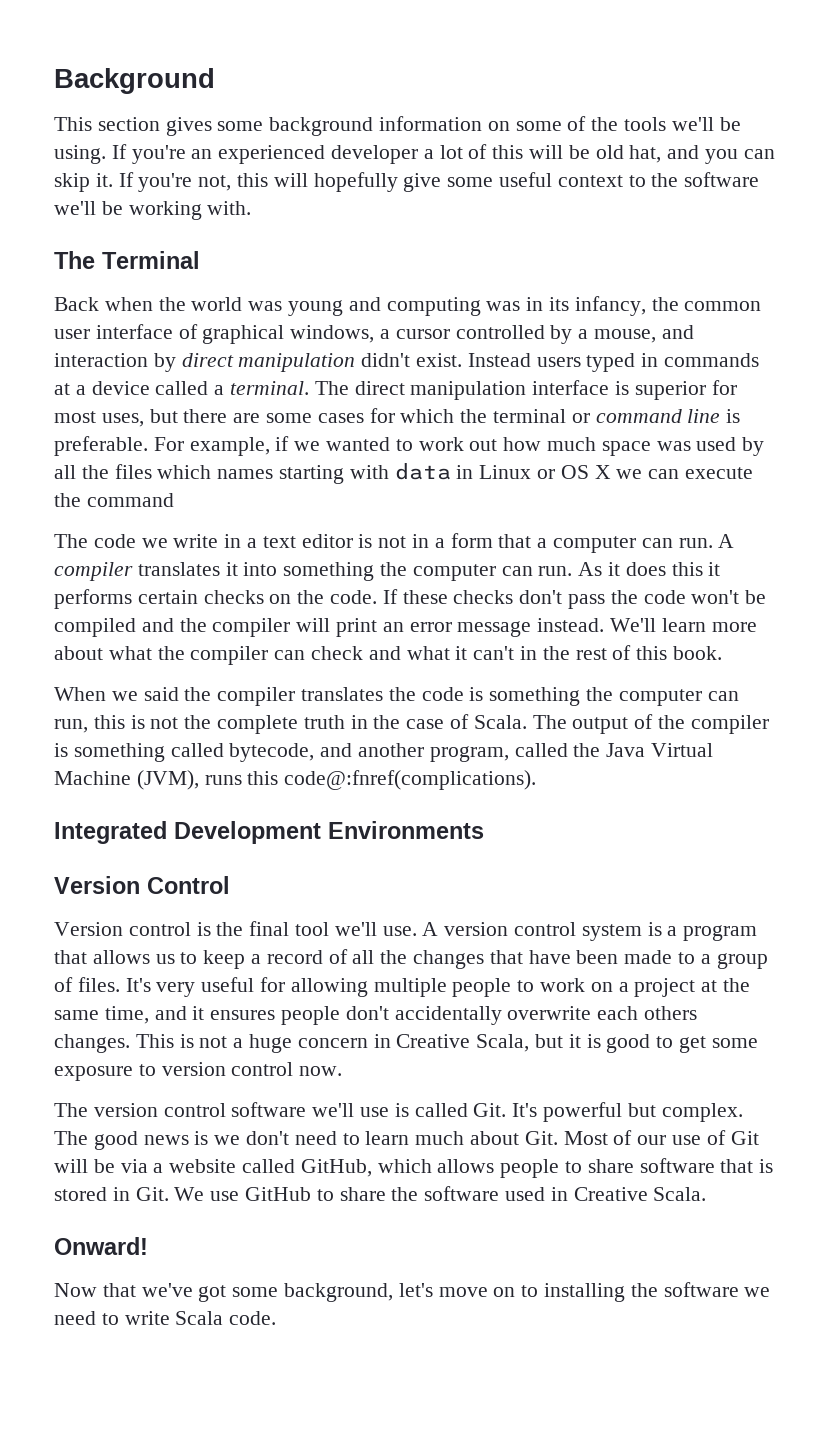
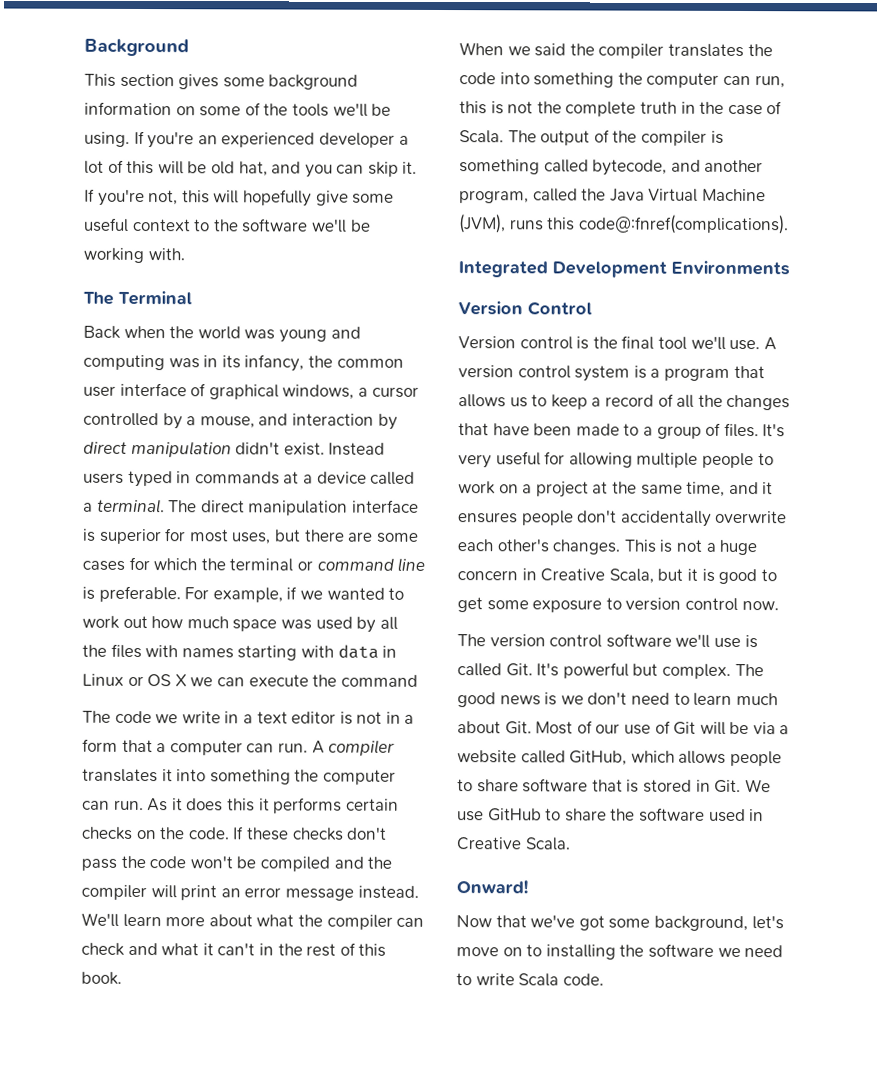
[157,465,212,479] which -> [145,645,179,658] with
[469,687,484,701] is -> [499,72,530,85] into
[644,1006,698,1020] others -> [496,539,549,553] other's

